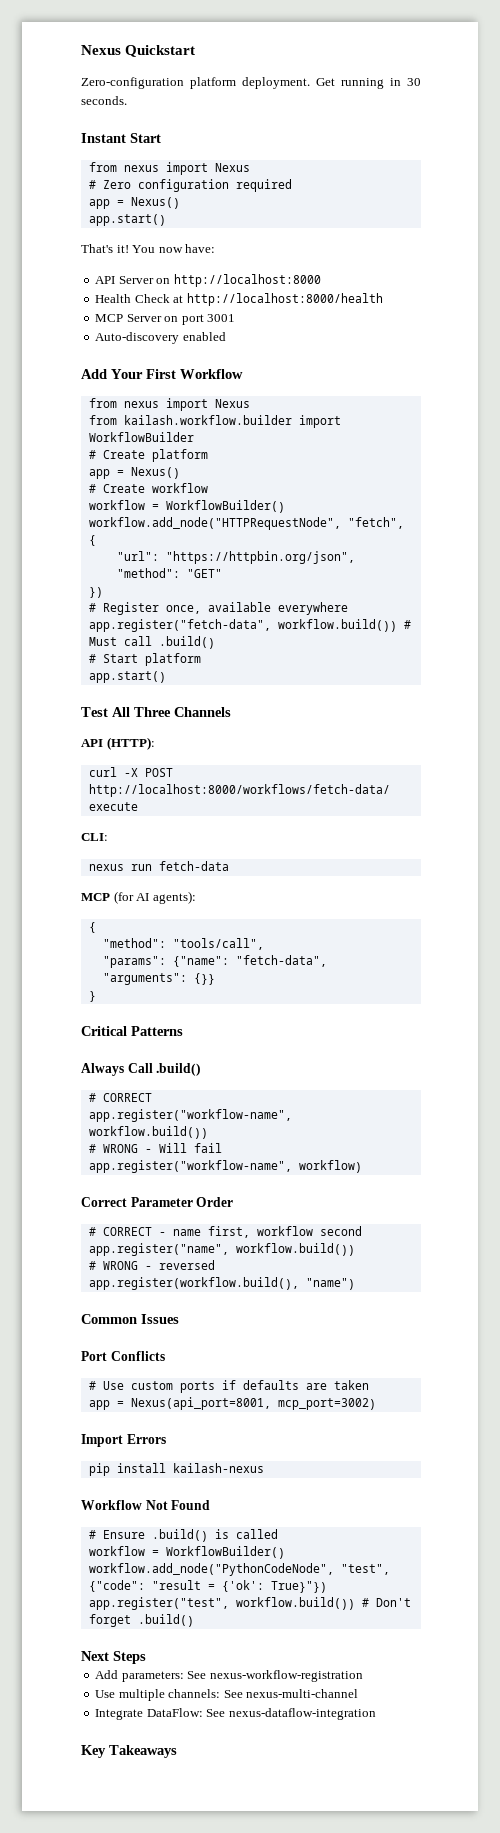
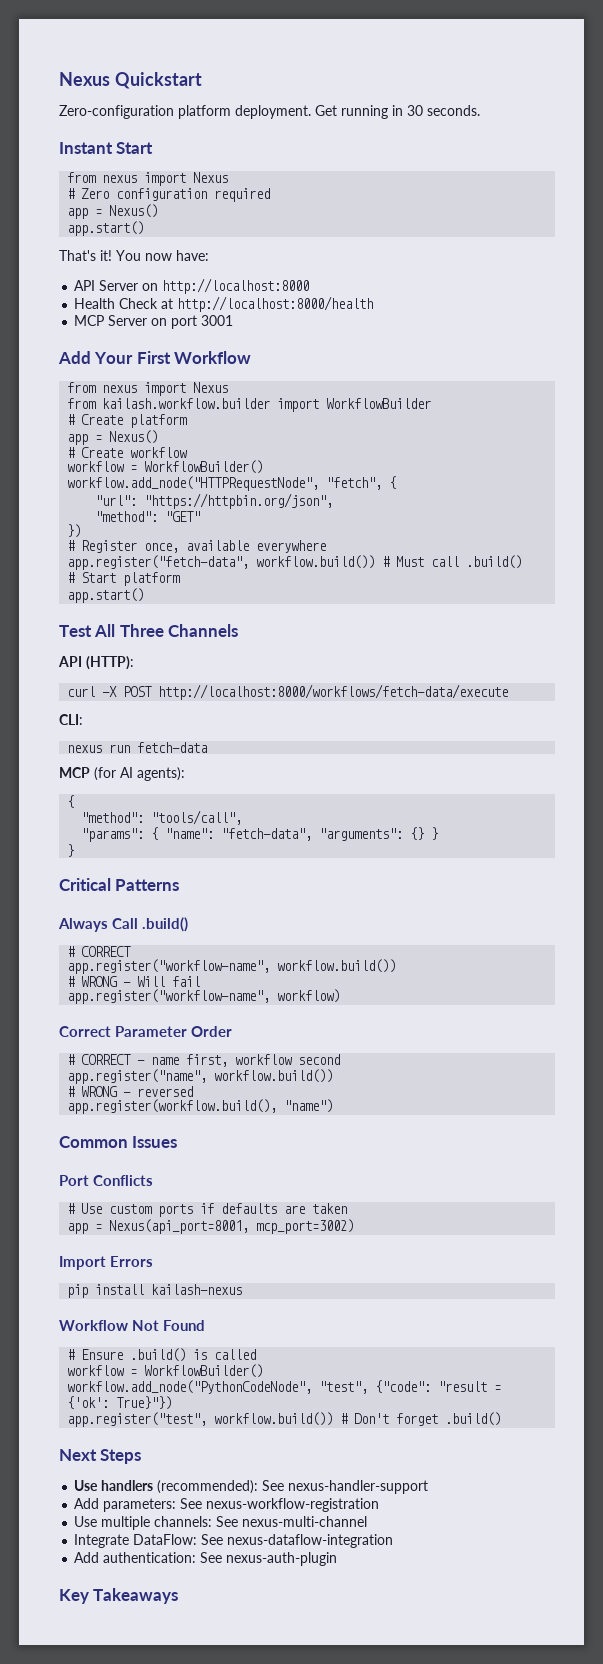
[95,332,226,344] // Auto-discovery enabled -> (234, 320) none
[172,955,327,967] [102,973,215,985] {"name": "fetch-data", "arguments": {}} -> [151,827,439,841] { "name": "fetch-data", "arguments": {} }
(146, 1657) none -> [74,1480,429,1494] // Use handlers (recommended): See nexus-handler-support
(376, 1714) none -> [74,1552,338,1566] // Add authentication: See nexus-auth-plugin

